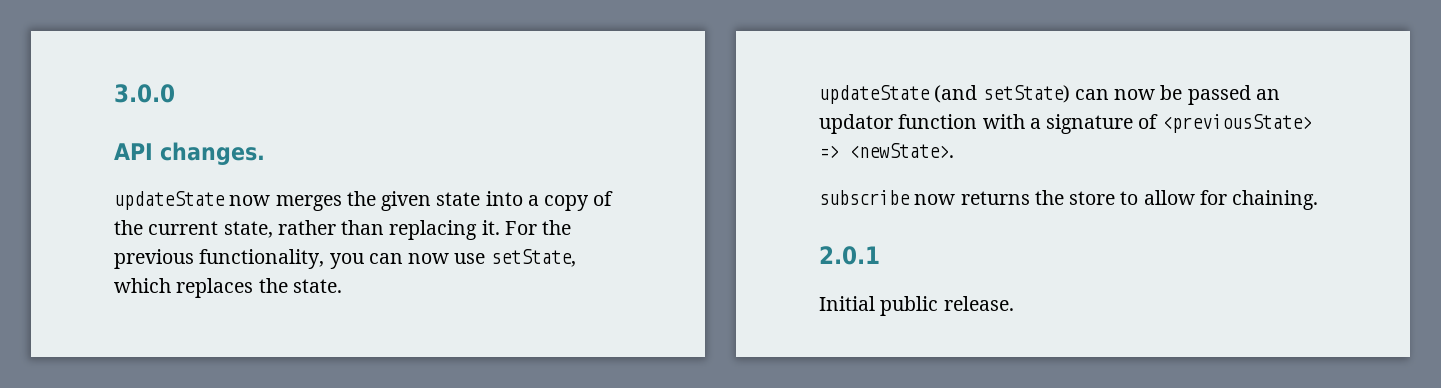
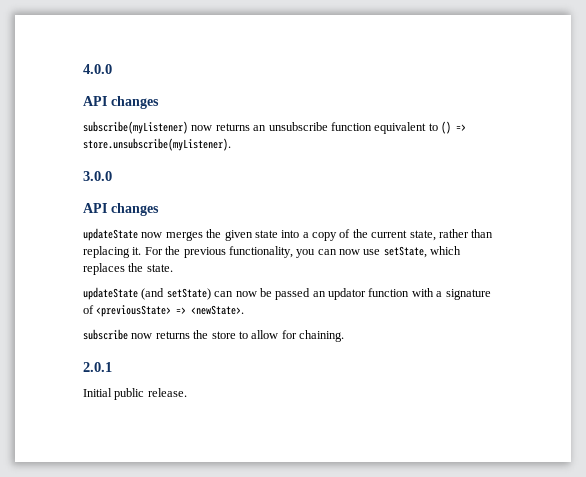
(114, 93) none -> [83,64,112,74] [83,96,159,109] [83,121,466,134] [83,138,231,151] 4.0.0 // API changes // subscribe(myListener) now returns an unsubscribe function equivalent to () => store.unsubscribe(myListener). //
[160,142,265,165] changes. -> [111,203,159,216] changes

